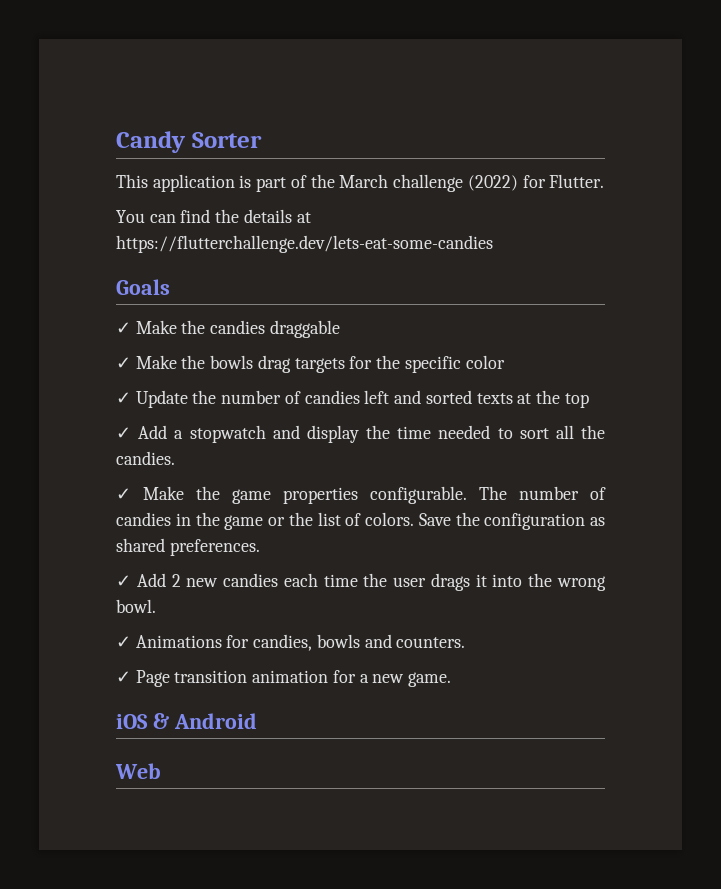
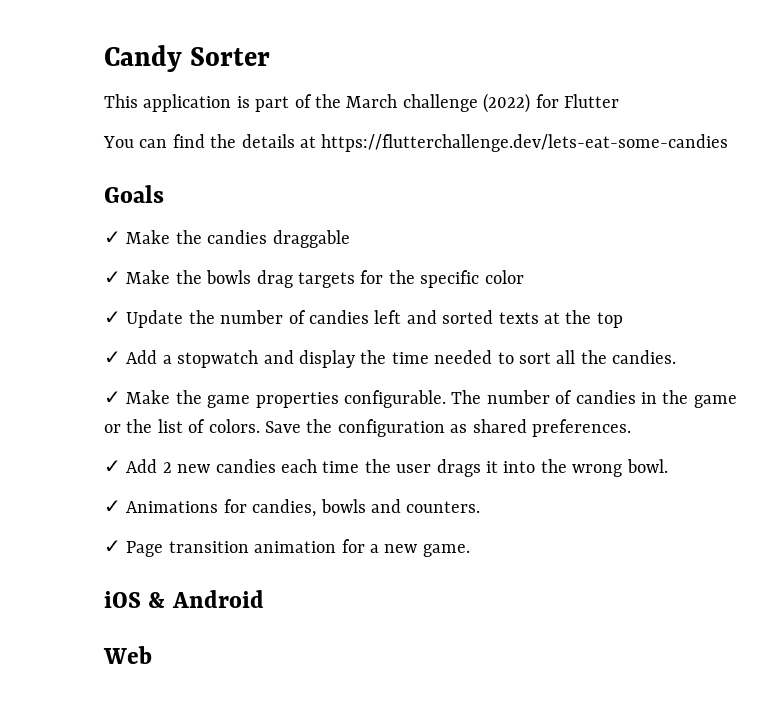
[549,174,605,188] Flutter. -> [564,94,619,108] Flutter

